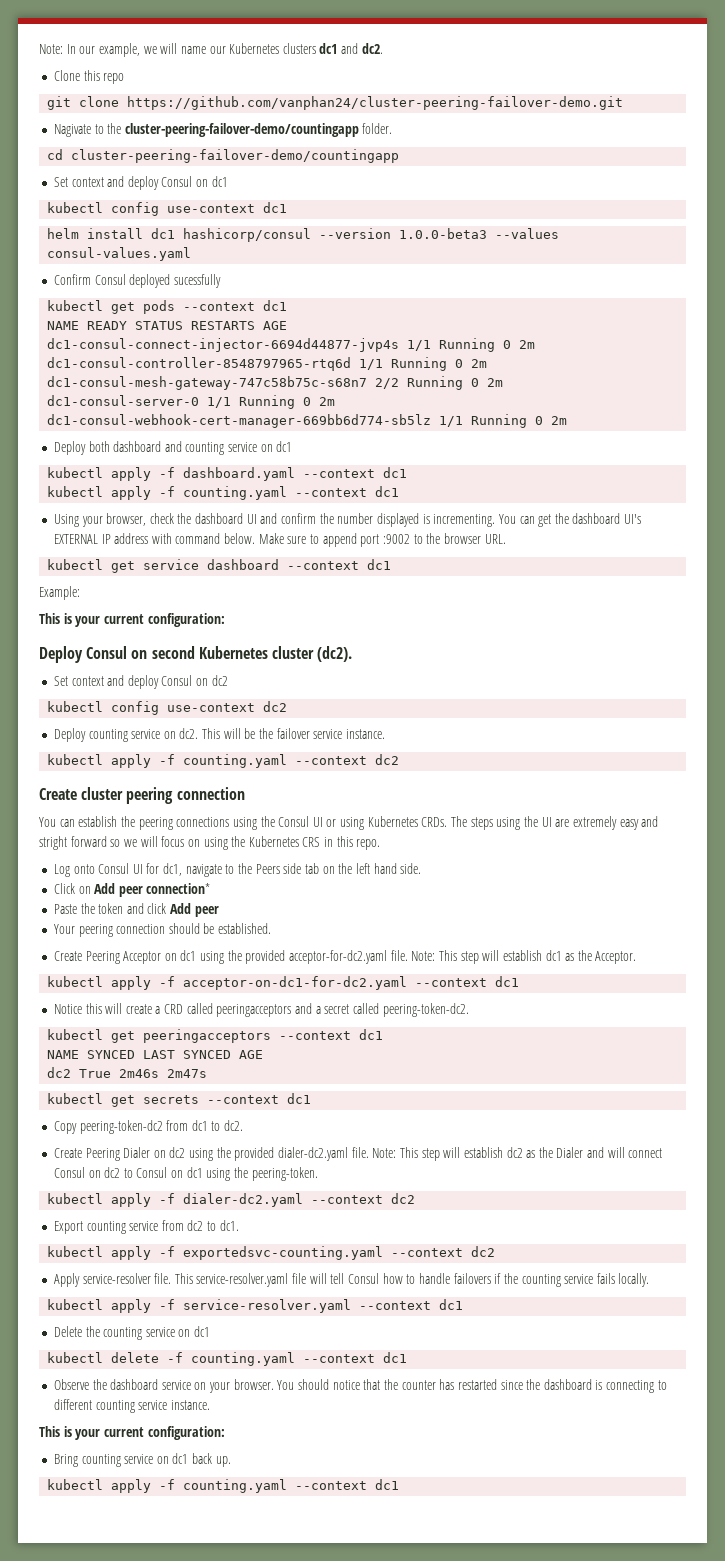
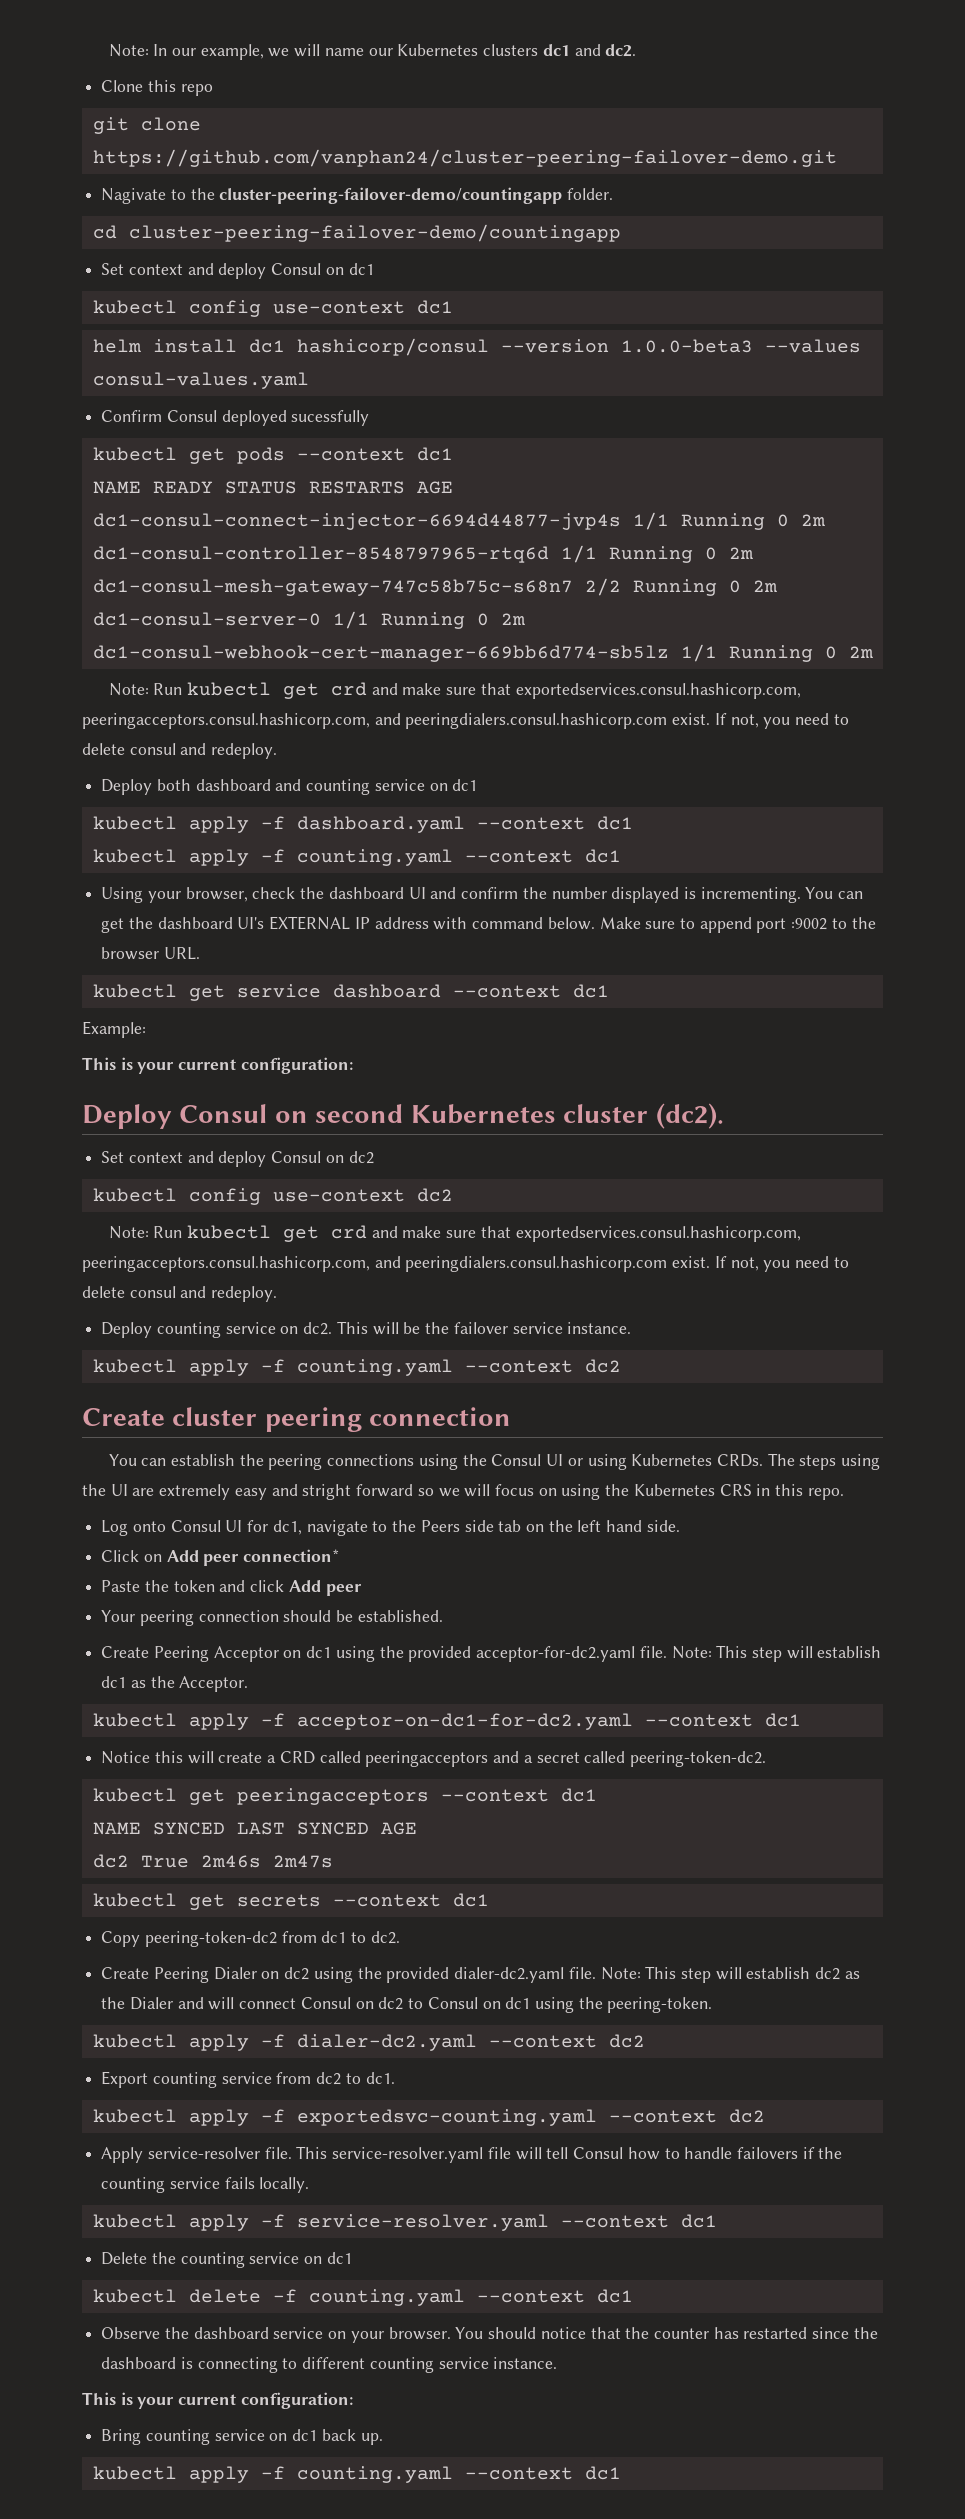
(568, 420) none -> [108,682,801,699] [82,713,849,729] [82,743,278,759] // Note: Run kubectl get crd and make sure that exportedservices.consul.hashicorp.com, peeringacceptors.consul.hashicorp.com, and peeringdialers.consul.hashicorp.com exist. If not, you need to delete consul and redeploy.
(288, 706) none -> [108,1225,801,1242] [82,1256,849,1272] [82,1286,278,1302] // Note: Run kubectl get crd and make sure that exportedservices.consul.hashicorp.com, peeringacceptors.consul.hashicorp.com, and peeringdialers.consul.hashicorp.com exist. If not, you need to delete consul and redeploy.

